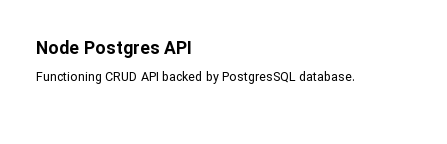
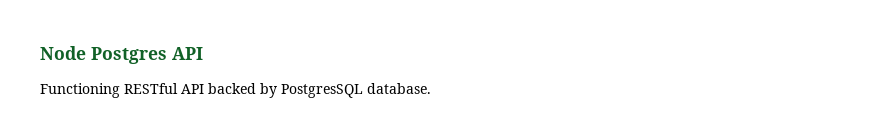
[105,72,138,81] CRUD -> [124,83,178,94] RESTful

